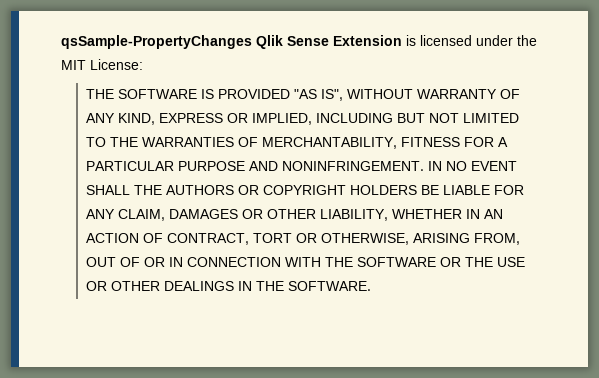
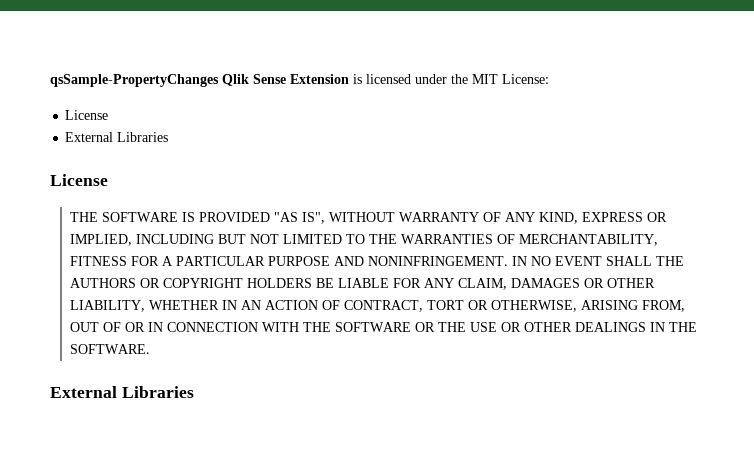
(143, 64) none -> [65,110,109,120] [65,132,169,142] [50,174,108,186] // License // External Libraries // License
(371, 286) none -> [50,386,194,398] // External Libraries

